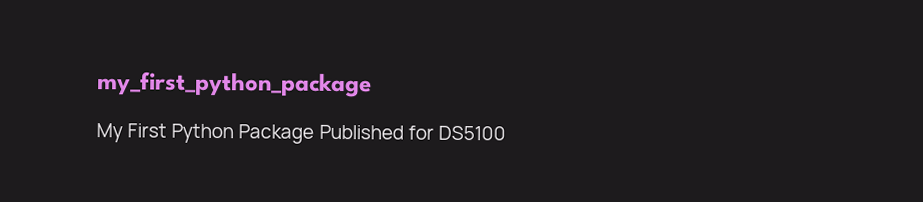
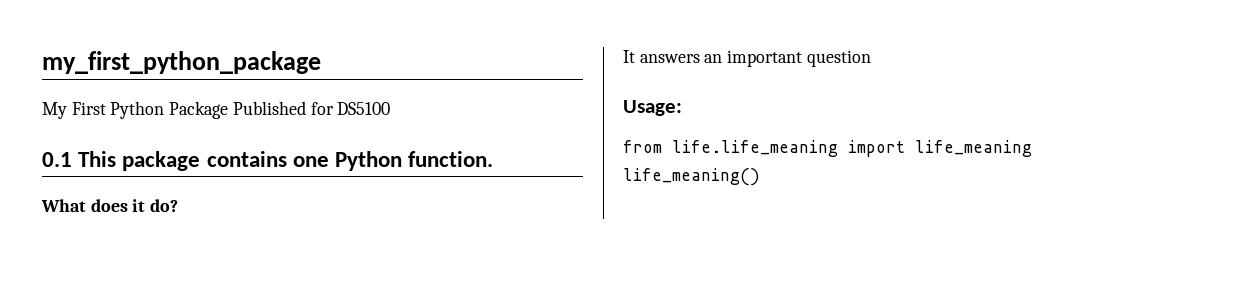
(506, 133) none -> [42,151,494,171] [41,199,179,212] [623,50,871,67] [623,100,682,116] [623,140,1032,157] [623,168,760,186] // 0.1 This package contains one Python function. // What does it do? // It answers an important question // Usage: // from life.life_meaning import life_meaning // life_meaning()

